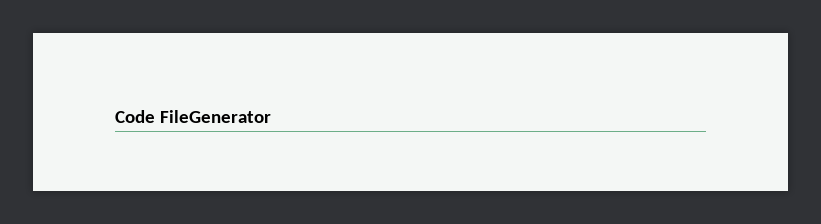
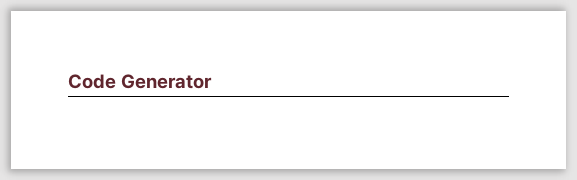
[159,110,271,123] FileGenerator -> [121,74,213,89] Generator

